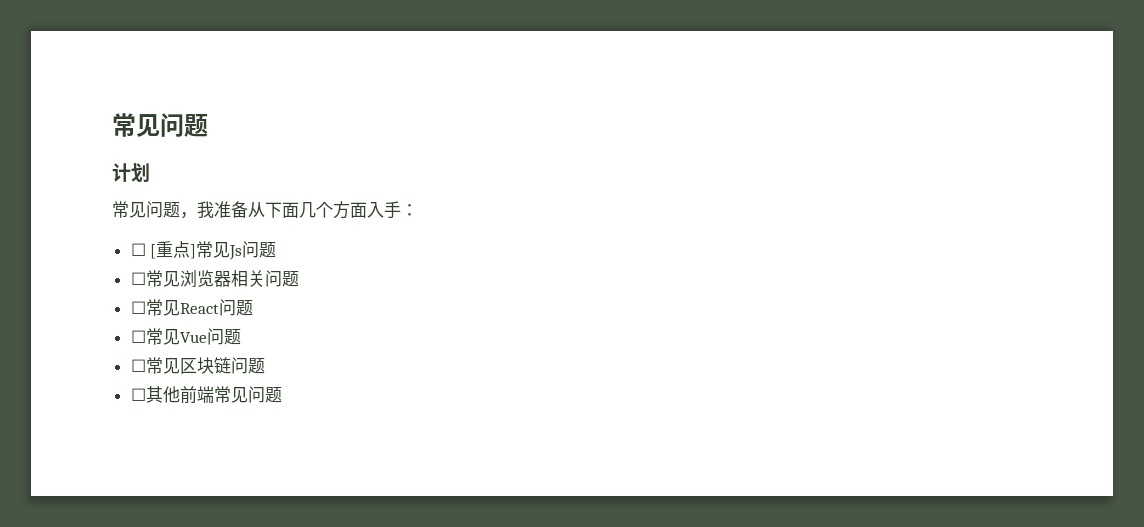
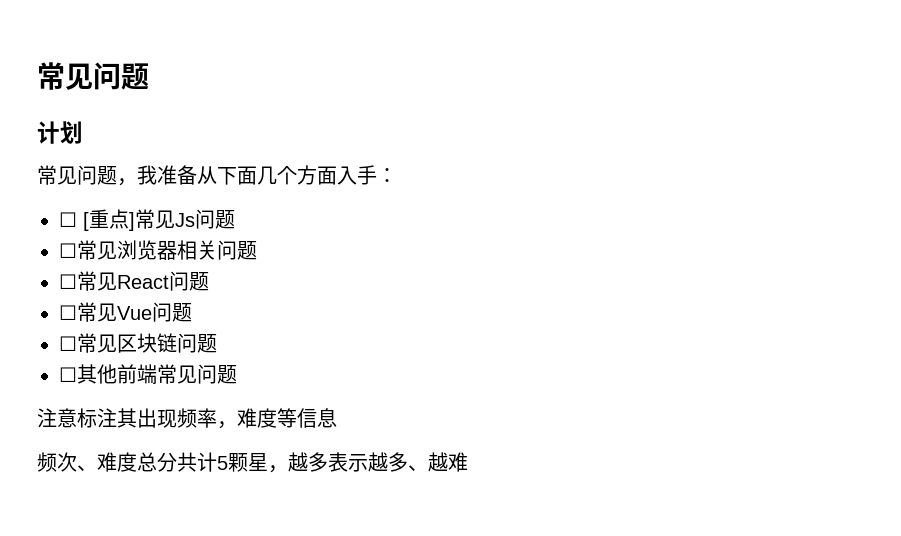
(282, 395) none -> [37,408,337,429] [37,452,468,473] // 注意标注其出现频率，难度等信息 // 频次、难度总分共计5颗星，越多表示越多、越难

